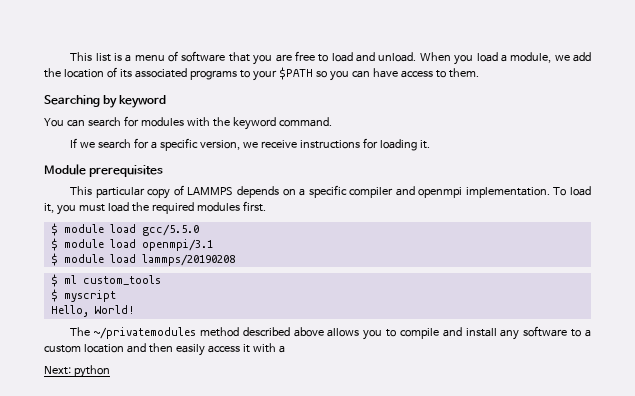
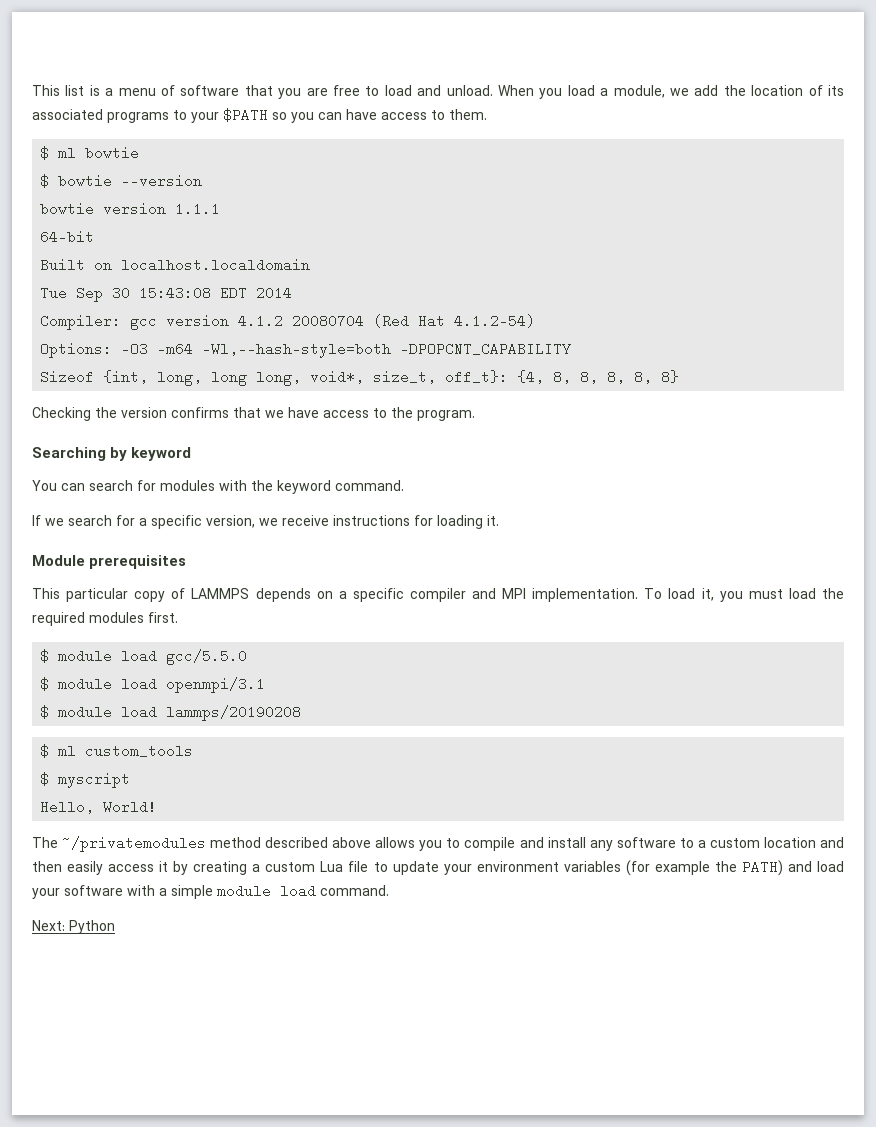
(479, 73) none -> [40,146,140,160] [40,174,203,188] [40,202,221,216] [40,230,95,244] [40,258,311,272] [40,286,293,302] [40,314,536,330] [40,342,572,358] [40,370,680,386] [32,407,475,421] // $ ml bowtie // $ bowtie --version // bowtie version 1.1.1 // 64-bit // Built on localhost.localdomain // Tue Sep 30 15:43:08 EDT 2014 // Compiler: gcc version 4.1.2 20080704 (Red Hat 4.1.2-54) // Options: -O3 -m64 -Wl,--hash-style=both -DPOPCNT_CAPABILITY // Sizeof {int, long, long long, void*, size_t, off_t}: {4, 8, 8, 8, 8, 8} // Checking the version confirms that we have access to the program.
[418,187,463,198] openmpi -> [502,588,527,599] MPI
[252,343,285,353] with a -> [173,860,844,876] [32,884,389,899] by creating a custom Lua file to update your environment variables (for example the PATH) and load your software with a simple module load command.
[73,365,110,378] python -> [69,920,115,934] Python

